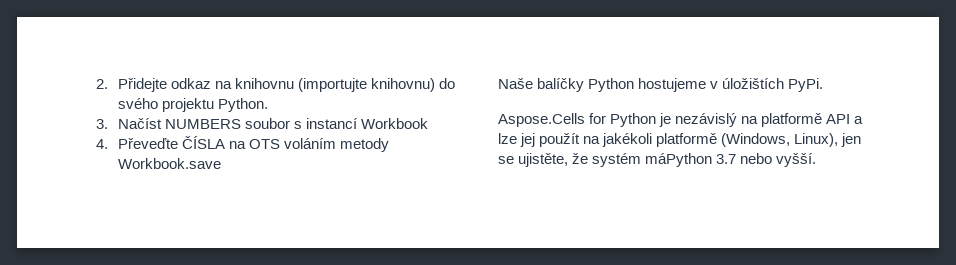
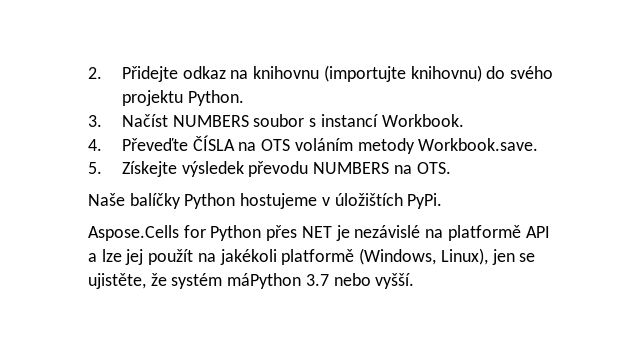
[361,118,429,129] Workbook -> [381,114,464,127] Workbook.
[117,158,221,169] Workbook.save -> [418,138,539,151] [88,161,451,177] Workbook.save. // 5. Získejte výsledek převodu NUMBERS na OTS.
[659,113,738,127] je nezávislý -> [266,225,421,241] přes NET je nezávislé

